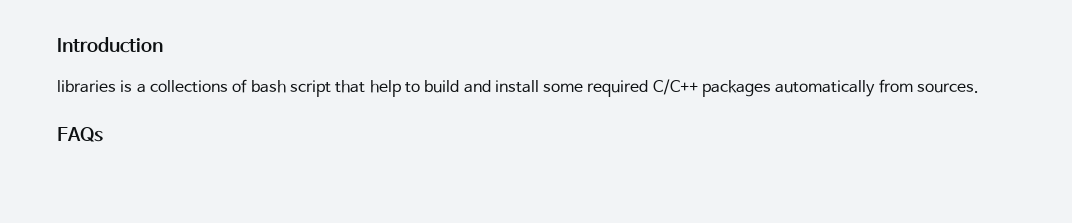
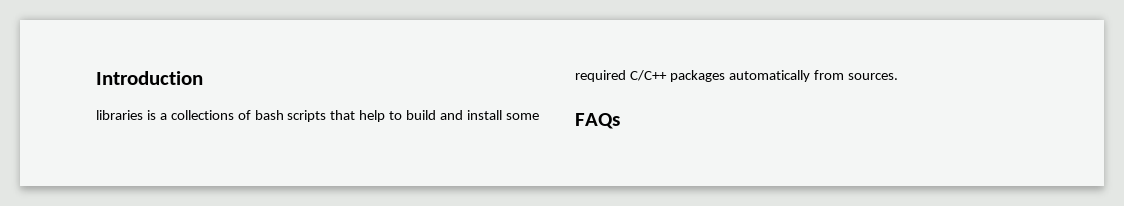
[289,80,331,97] script -> [287,110,327,122] scripts

